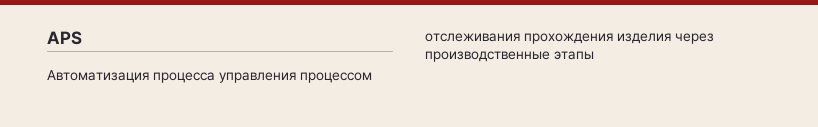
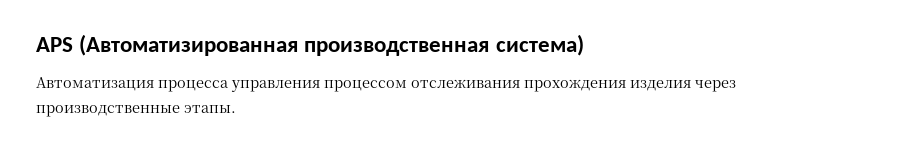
(82, 38) none -> [79,34,584,56] (Автоматизированная производственная система)
[554,51,594,60] этапы -> [184,105,236,113] этапы.

